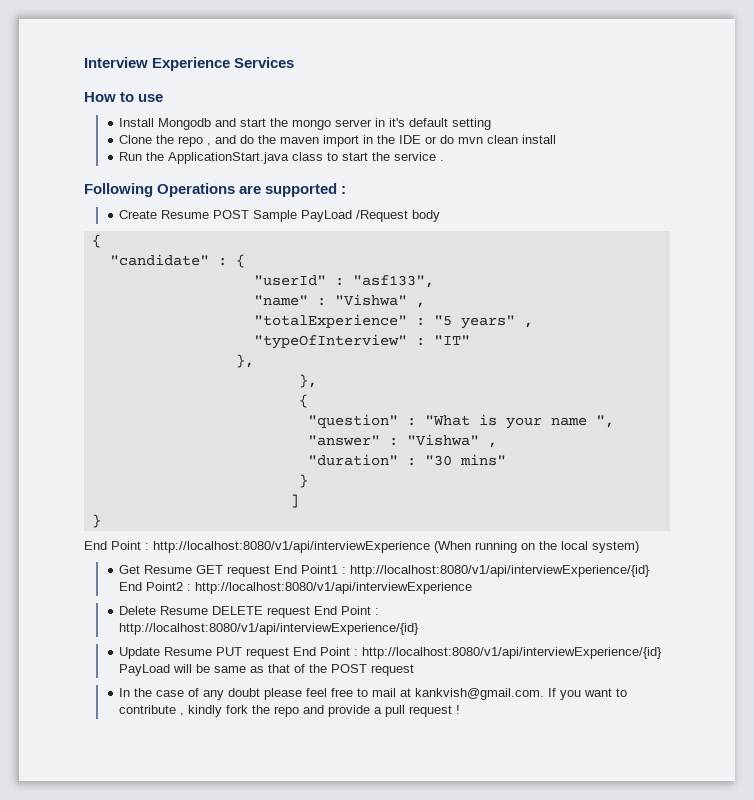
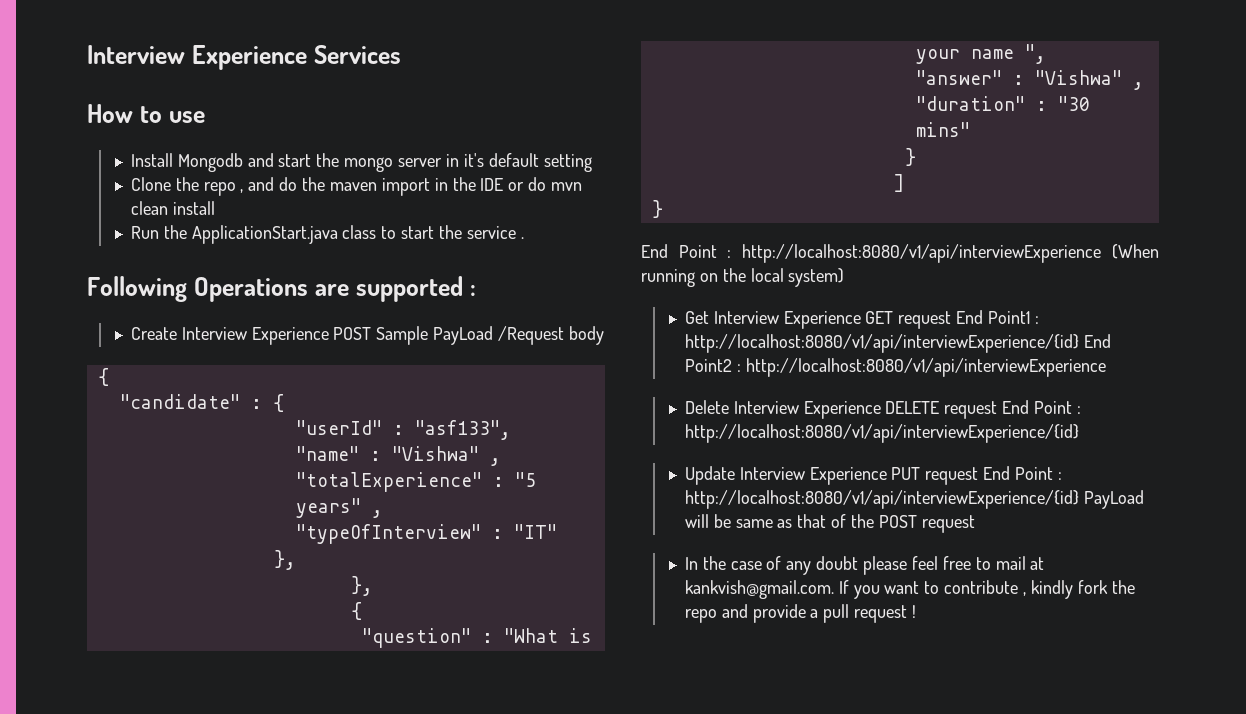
[161,210,210,219] Resume -> [181,327,329,345] Interview Experience
[144,565,193,574] Resume -> [713,311,861,329] Interview Experience
[160,606,209,615] Resume -> [733,401,881,419] Interview Experience
[164,647,213,656] Resume -> [739,467,887,485] Interview Experience

